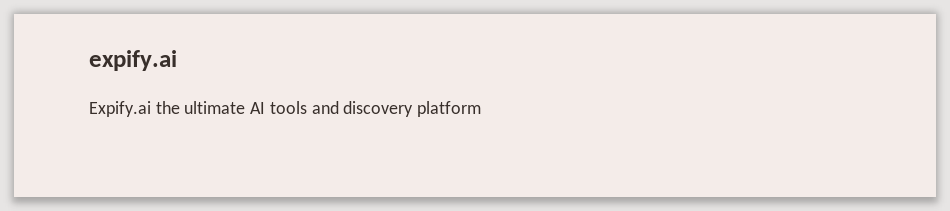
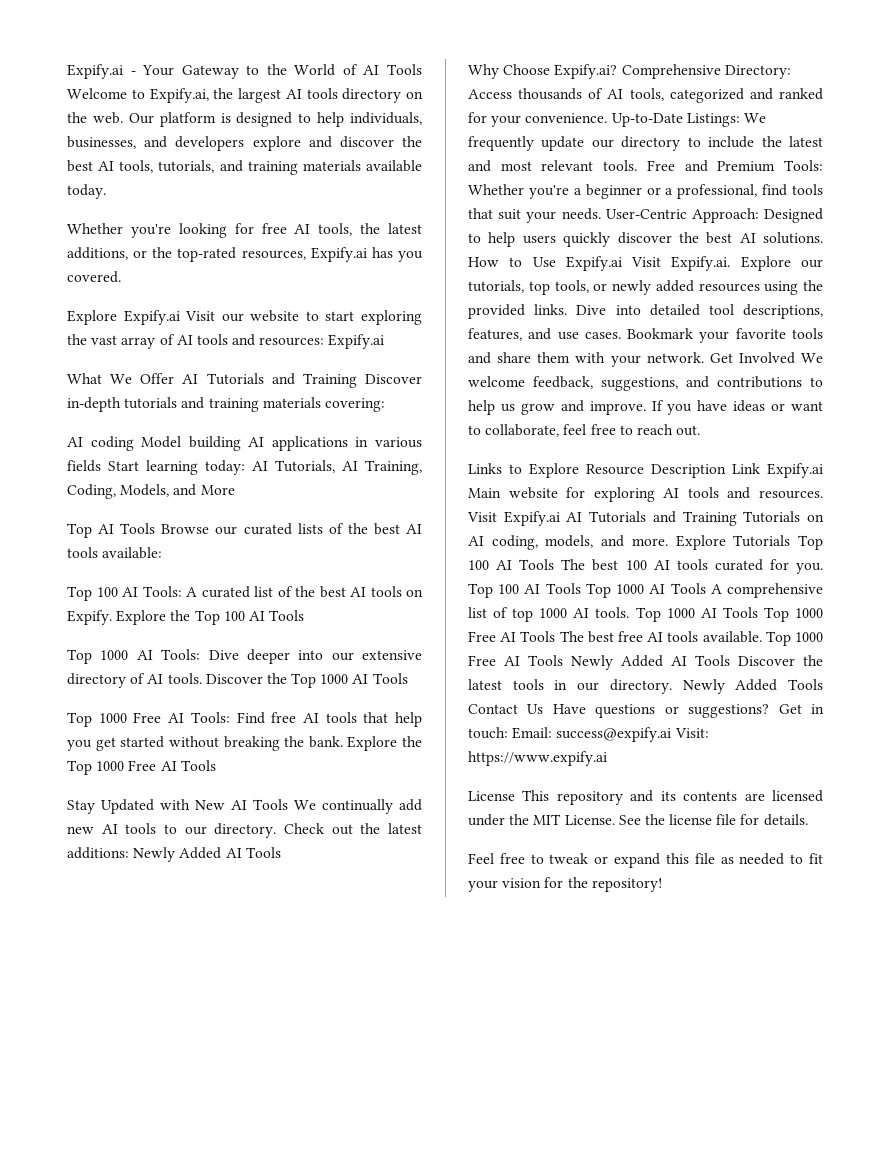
[89,50,177,71] [89,101,482,117] expify.ai // Expify.ai the ultimate AI tools and discovery platform -> [67,64,422,79] [67,88,423,103] [67,112,422,127] [67,136,422,151] [67,160,422,175] [67,184,106,199] [67,223,422,238] [67,247,423,262] [67,271,121,283] [67,310,422,325] [67,334,385,349] [67,373,422,388] [67,397,385,412] [67,436,422,451] [67,460,422,475] [67,484,235,499] [67,523,423,538] [67,547,163,559] [67,586,423,601] [67,610,305,625] [67,649,422,664] [67,673,408,688] [67,712,422,727] [67,736,422,751] [67,760,216,775] [67,799,422,814] [67,823,423,838] [67,847,281,862] [468,64,791,79] [468,88,823,103] [468,112,766,127] [468,136,823,151] [468,160,823,172] [468,184,823,199] [468,208,823,223] [468,232,823,247] [468,256,823,271] [468,280,823,295] [468,304,823,319] [468,328,823,343] [468,352,823,367] [468,376,823,391] [468,400,823,415] [468,424,701,437] [468,463,823,478] [468,487,823,502] [467,511,824,526] [468,535,823,550] [468,559,823,574] [468,583,823,598] [468,607,823,622] [468,631,823,646] [468,655,823,670] [468,679,823,694] [468,704,824,718] [468,727,709,742] [468,751,607,766] [468,790,823,805] [468,814,808,826] [468,853,823,868] [468,877,662,892] Expify.ai - Your Gateway to the World of AI Tools Welcome to Expify.ai, the largest AI tools directory on the web. Our platform is designed to help individuals, businesses, and developers explore and discover the best AI tools, tutorials, and training materials available today. // Whether you're looking for free AI tools, the latest additions, or the top-rated resources, Expify.ai has you covered. // Explore Expify.ai Visit our website to start exploring the vast array of AI tools and resources: Expify.ai // What We Offer AI Tutorials and Training Discover in-depth tutorials and training materials covering: // AI coding Model building AI applications in various fields Start learning today: AI Tutorials, AI Training, Coding, Models, and More // Top AI Tools Browse our curated lists of the best AI tools available: // Top 100 AI Tools: A curated list of the best AI tools on Expify. Explore the Top 100 AI Tools // Top 1000 AI Tools: Dive deeper into our extensive directory of AI tools. Discover the Top 1000 AI Tools // Top 1000 Free AI Tools: Find free AI tools that help you get started without breaking the bank. Explore the Top 1000 Free AI Tools // Stay Updated with New AI Tools We continually add new AI tools to our directory. Check out the latest additions: Newly Added AI Tools // Why Choose Expify.ai? Comprehensive Directory: Access thousands of AI tools, categorized and ranked for your convenience. Up-to-Date Listings: We frequently update our directory to include the latest and most relevant tools. Free and Premium Tools: Whether you're a beginner or a professional, find tools that suit your needs. User-Centric Approach: Designed to help users quickly discover the best AI solutions. How to Use Expify.ai Visit Expify.ai. Explore our tutorials, top tools, or newly added resources using the provided links. Dive into detailed tool descriptions, features, and use cases. Bookmark your favorite tools and share them with your network. Get Involved We welcome feedback, suggestions, and contributions to help us grow and improve. If you have ideas or want to collaborate, feel free to reach out. // Links to Explore Resource Description Link Expify.ai Main website for exploring AI tools and resources. Visit Expify.ai AI Tutorials and Training Tutorials on AI coding, models, and more. Explore Tutorials Top 100 AI Tools The best 100 AI tools curated for you. Top 100 AI Tools Top 1000 AI Tools A comprehensive list of top 1000 AI tools. Top 1000 AI Tools Top 1000 Free AI Tools The best free AI tools available. Top 1000 Free AI Tools Newly Added AI Tools Discover the latest tools in our directory. Newly Added Tools Contact Us Have questions or suggestions? Get in touch: Email: success@expify.ai Visit: https://www.expify.ai // License This repository and its contents are licensed under the MIT License. See the license file for details. // Feel free to tweak or expand this file as needed to fit your vision for the repository!

